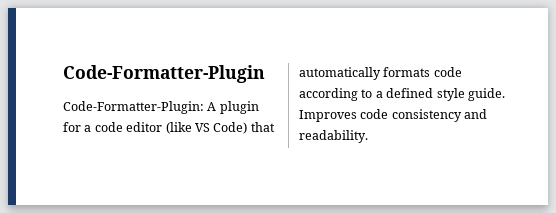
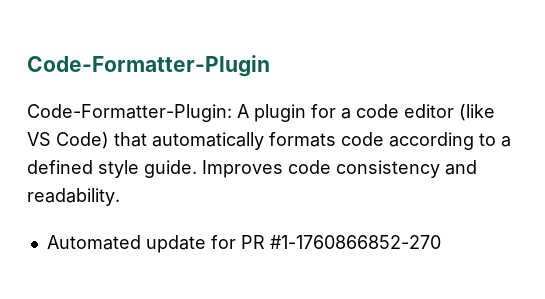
(368, 136) none -> [46,235,441,253] // Automated update for PR #1-1760866852-270

